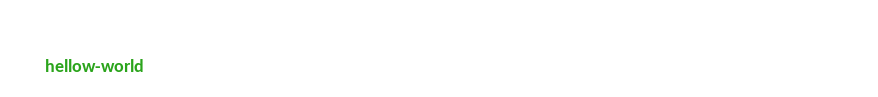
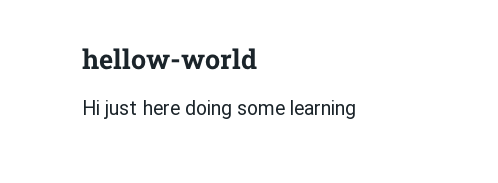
(144, 65) none -> [82,100,357,119] // Hi just here doing some learning

